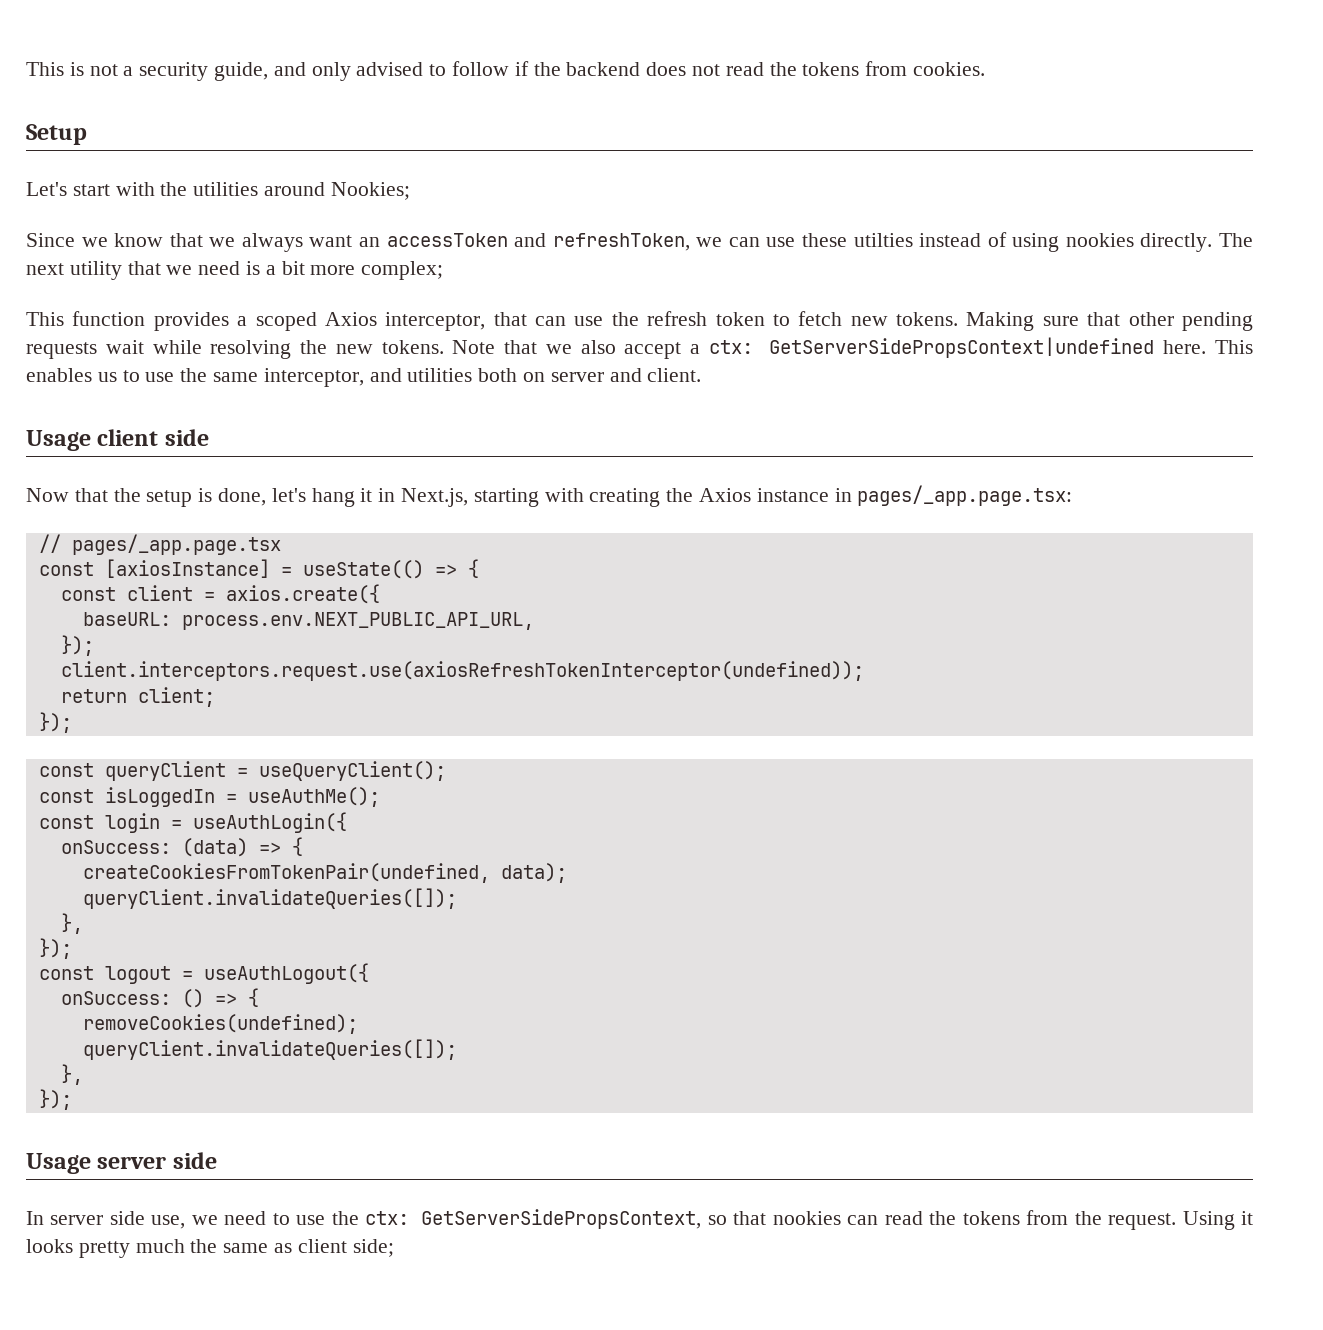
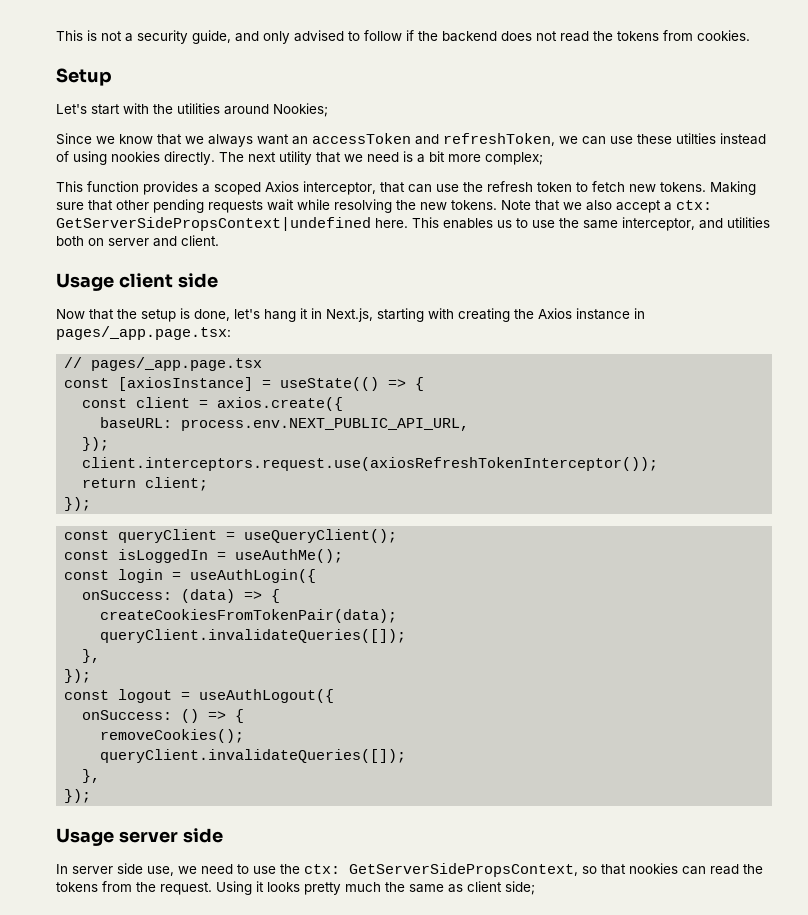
[60,661,864,681] client.interceptors.request.use(axiosRefreshTokenInterceptor(undefined)); -> [82,457,659,471] client.interceptors.request.use(axiosRefreshTokenInterceptor());
[82,863,567,883] createCookiesFromTokenPair(undefined, data); -> [100,609,398,623] createCookiesFromTokenPair(data);
[82,1014,358,1034] removeCookies(undefined); -> [100,729,245,743] removeCookies();

